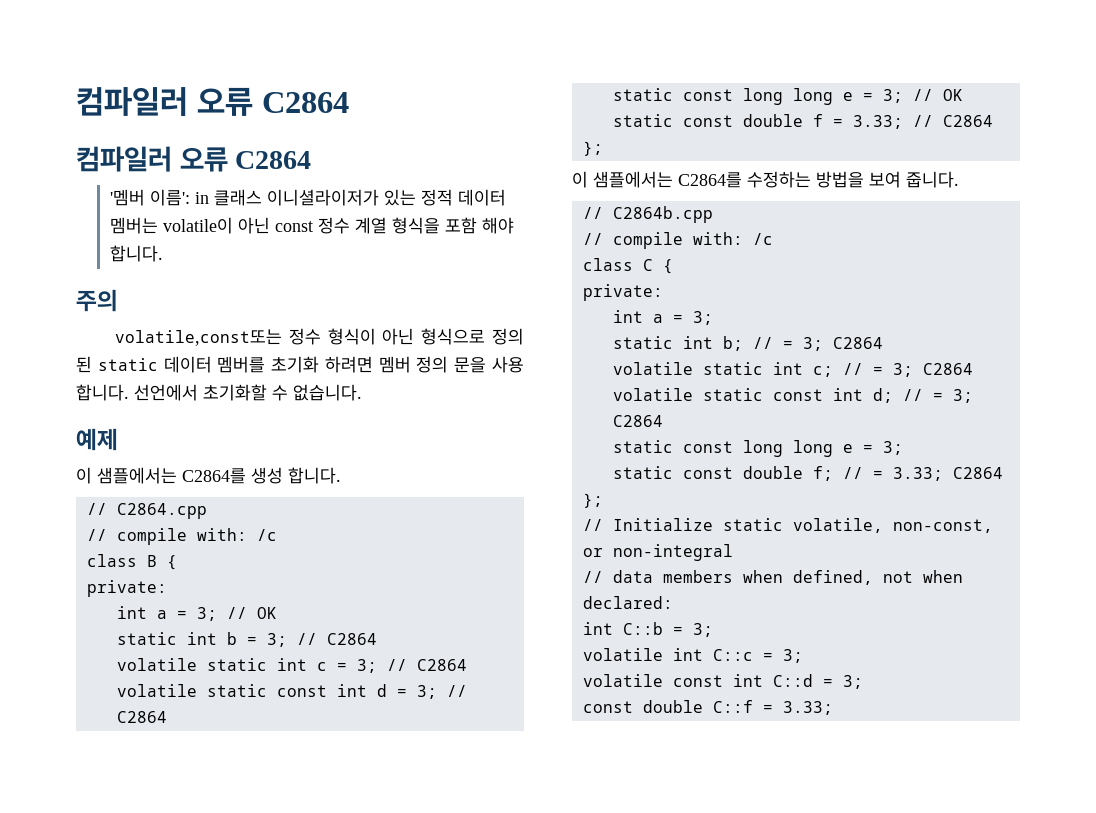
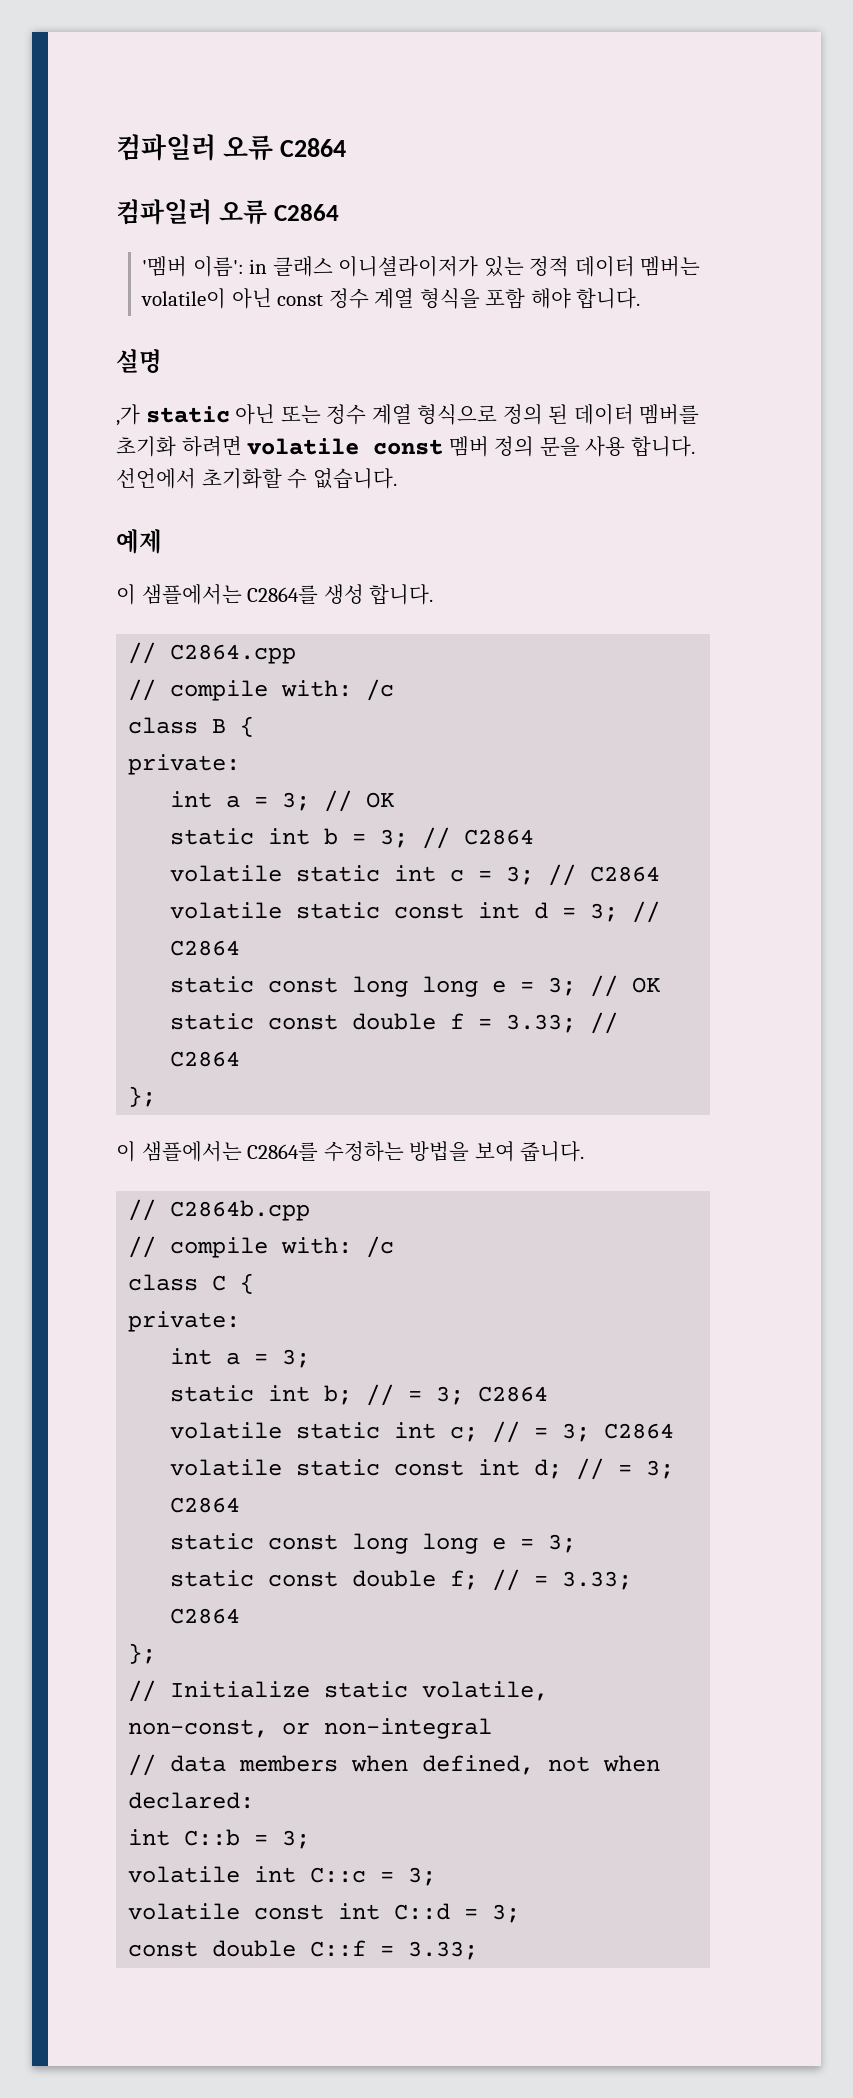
[76,289,118,312] [115,328,415,346] 주의 // volatile,const또는 정수 형식이 아닌 -> [116,349,162,373] [116,404,412,426] 설명 // ,가 static 아닌 또는 정수 계열
[97,358,158,371] static -> (569, 414) none
(373, 364) none -> [247,438,444,455] volatile const

